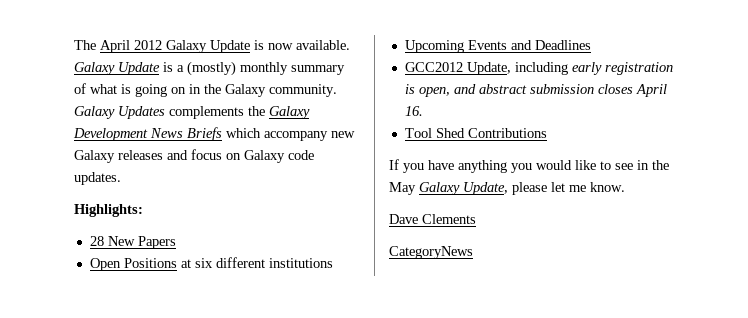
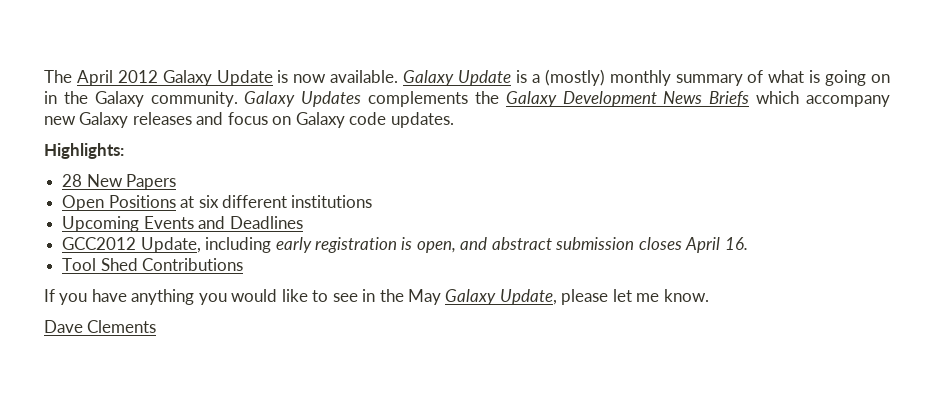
[389,246,473,259] // CategoryNews -> (157, 326) none

